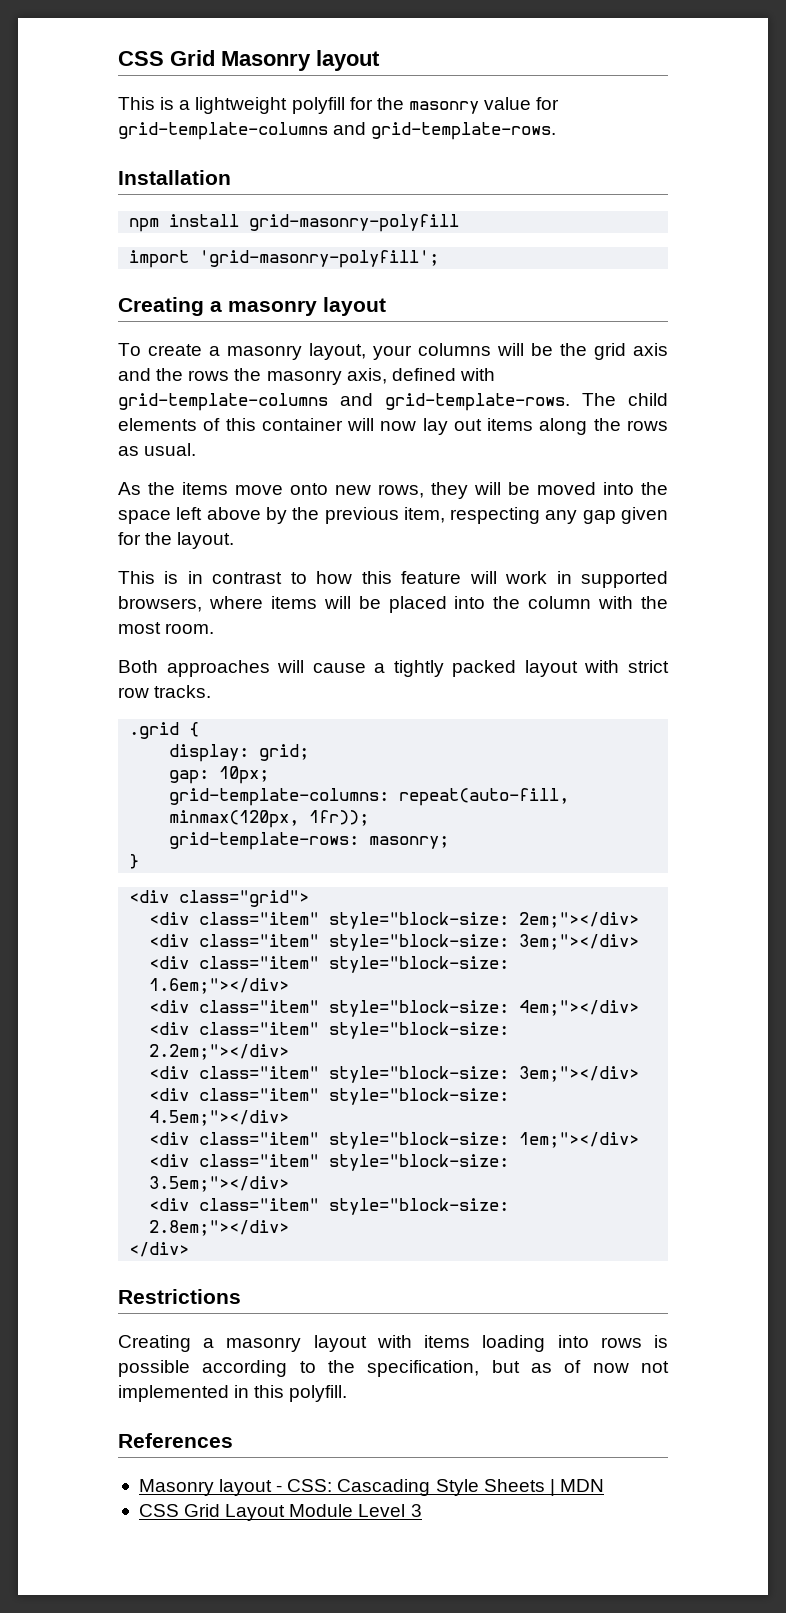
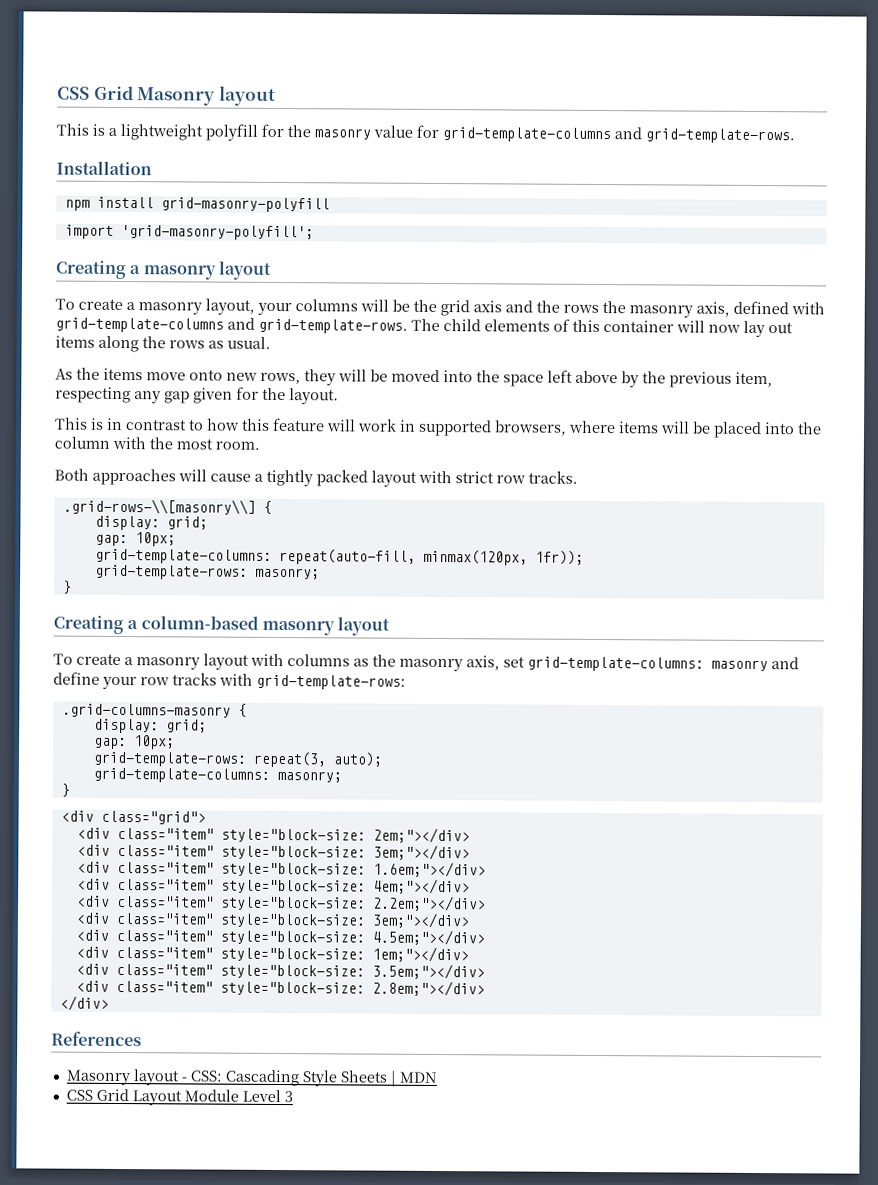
[129,722,180,739] .grid -> [62,498,256,515] .grid-rows-\\[masonry\\]
(140, 861) none -> [53,615,391,636] [53,653,799,672] [53,671,406,690] [61,703,247,718] [93,718,207,734] [93,735,175,750] [92,751,382,768] [92,767,342,783] [60,783,70,797] // Creating a column-based masonry layout // To create a masonry layout with columns as the masonry axis, set grid-template-columns: masonry and define your row tracks with grid-template-rows: // .grid-columns-masonry { // display: grid; // gap: 10px; // grid-template-rows: repeat(3, auto); // grid-template-columns: masonry; // }
[118,1289,241,1304] [118,1335,668,1352] [118,1360,669,1377] [118,1385,348,1402] // Restrictions // Creating a masonry layout with items loading into rows is possible according to the specification, but as of now not implemented in this polyfill. -> (109, 1003) none

